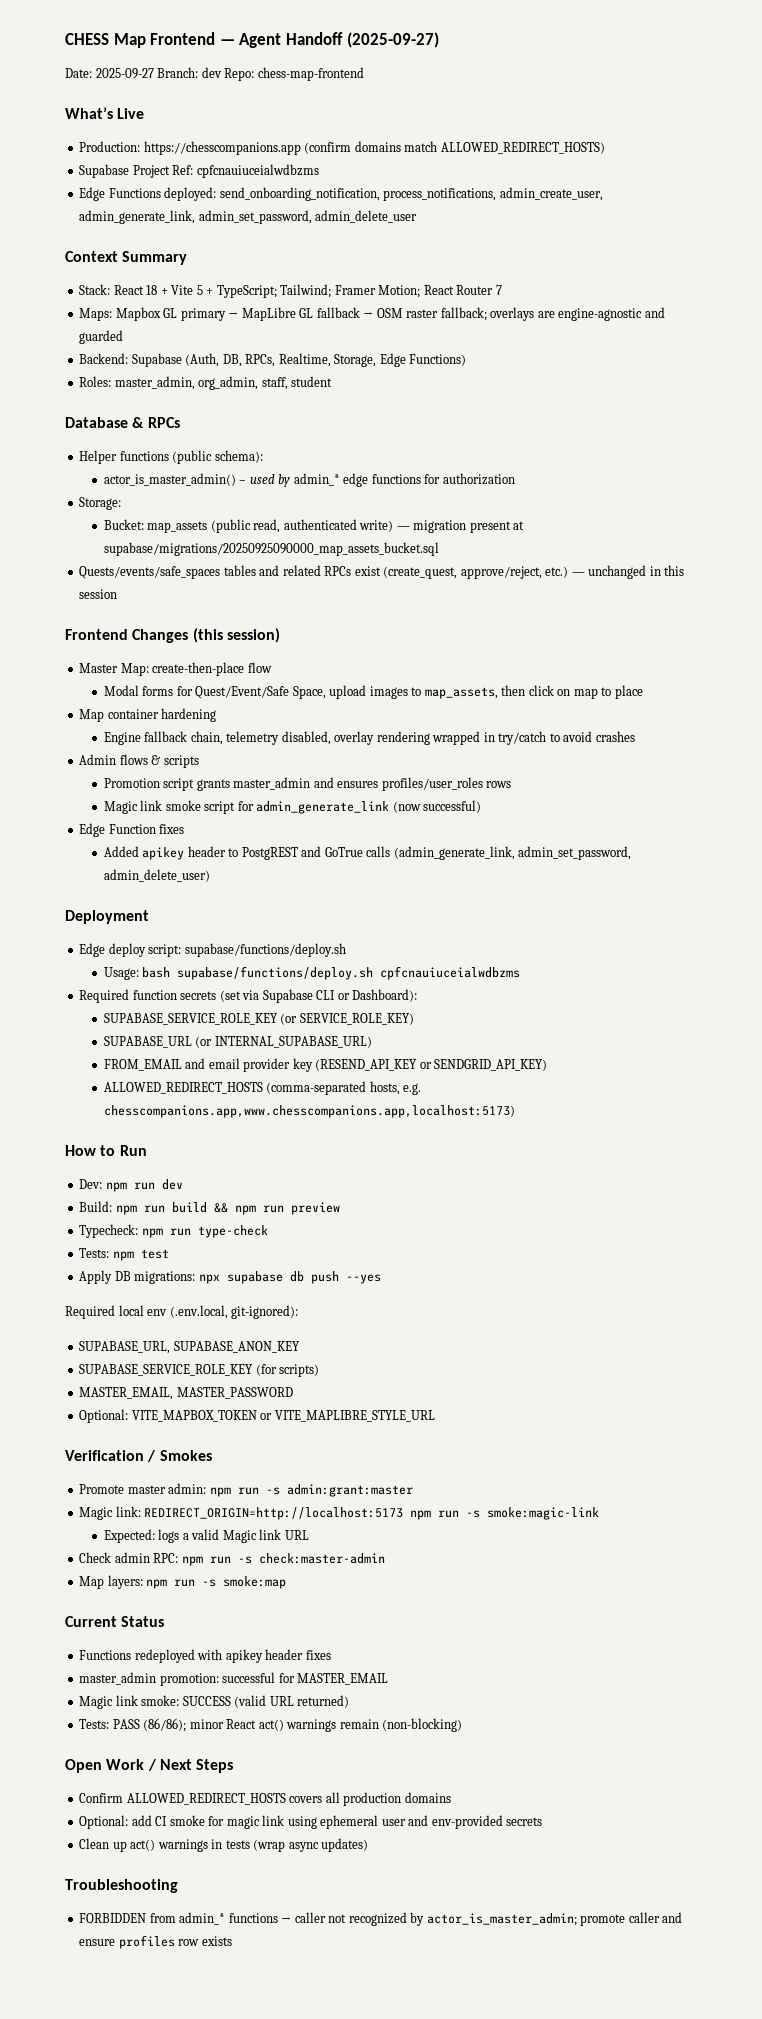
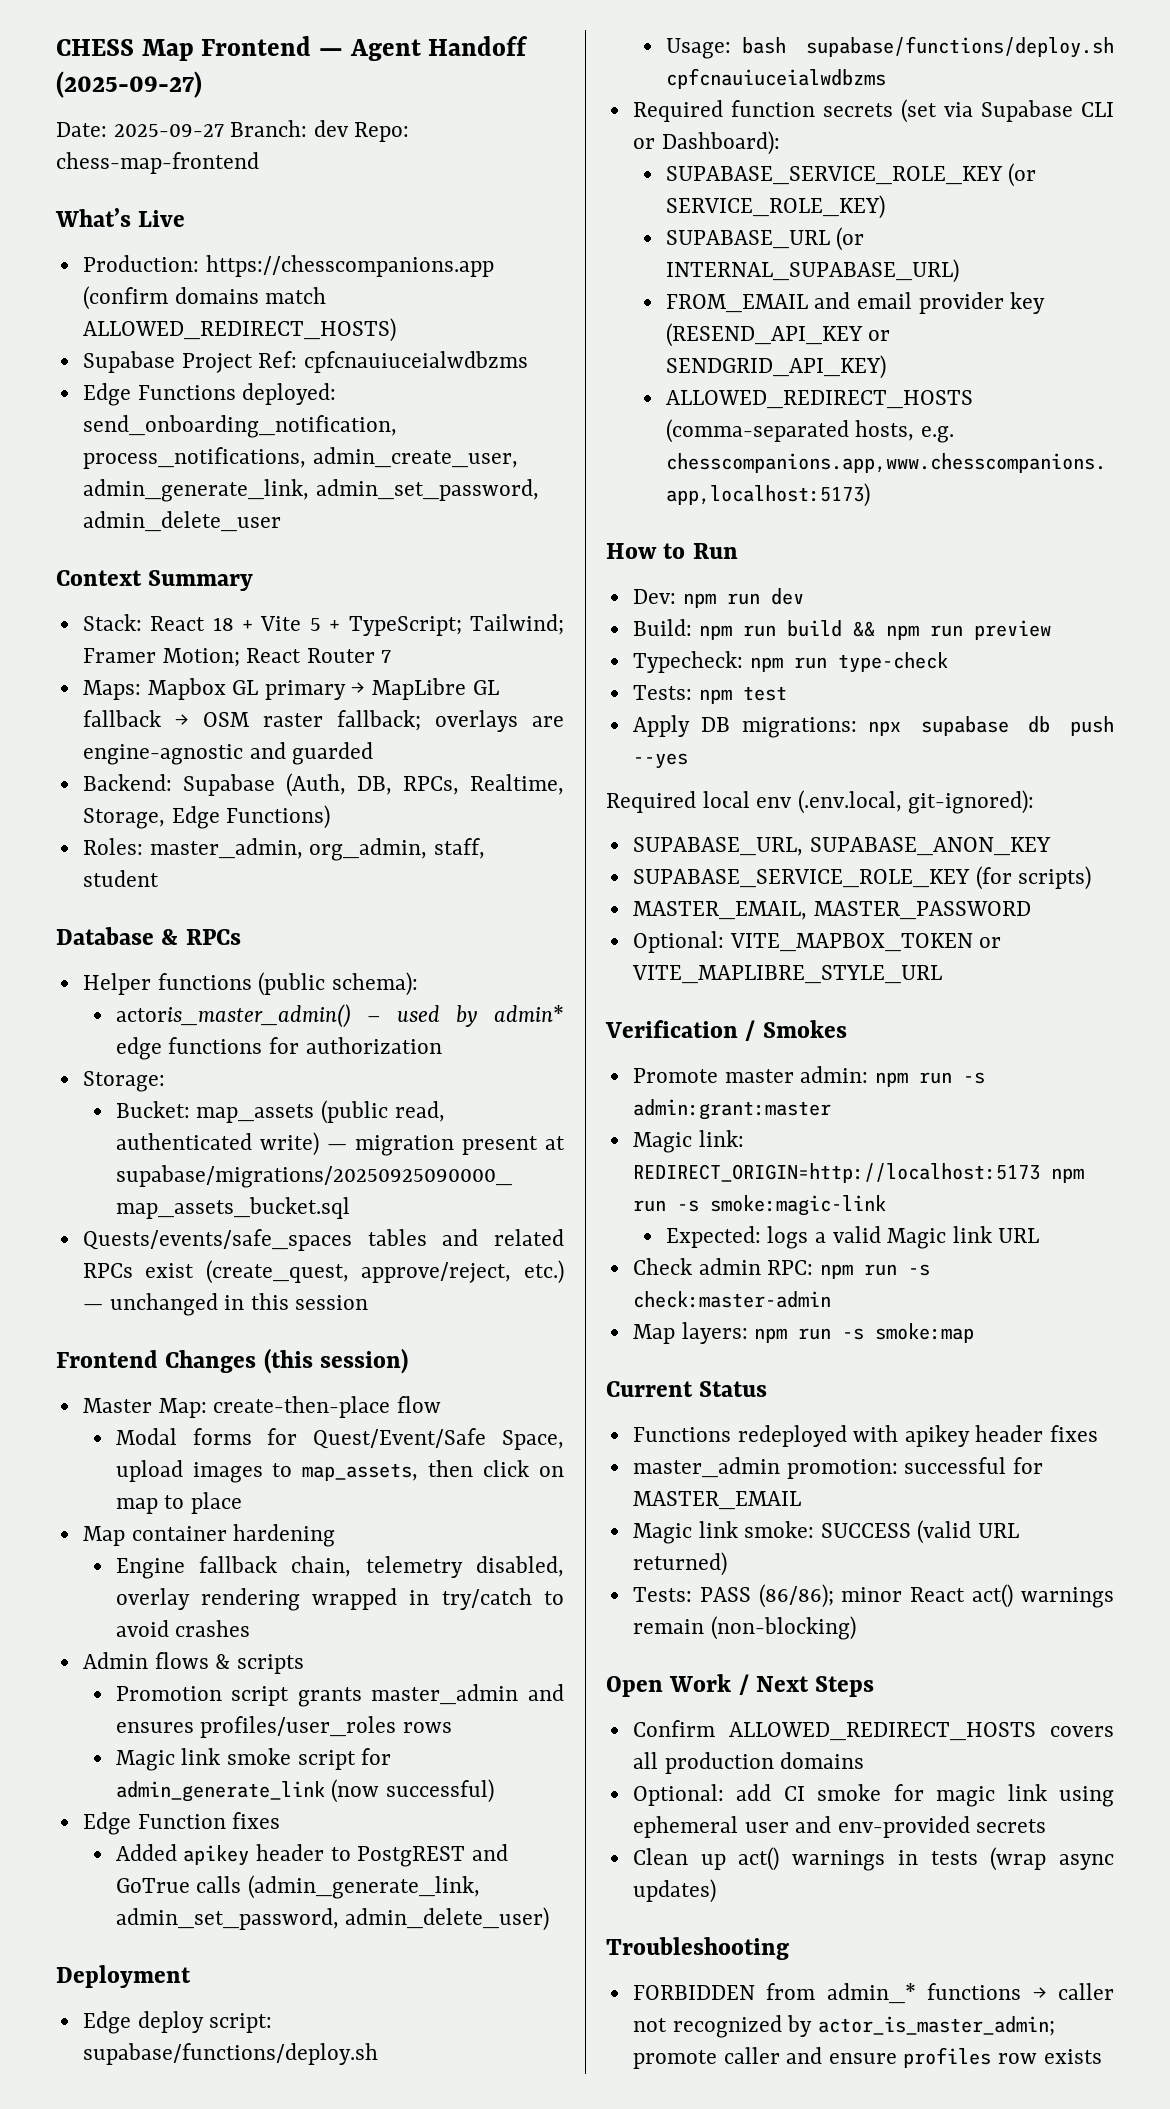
[103,473,236,486] actor_is_master_admin() -> [115,1004,351,1028] actoris_master_admin()
[293,473,340,486] admin_* -> [494,1005,564,1022] admin*

